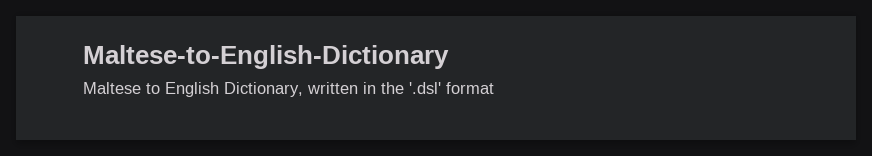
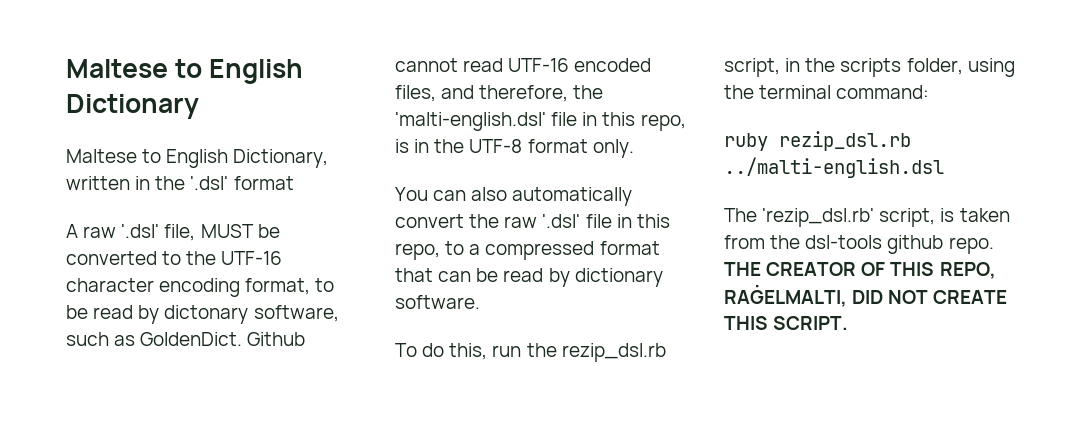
[83,45,449,69] Maltese-to-English-Dictionary -> [66,59,304,84] [66,94,199,119] Maltese to English Dictionary
(494, 88) none -> [66,224,280,241] [66,251,283,265] [66,278,335,297] [66,305,339,324] [66,332,306,346] [395,58,652,72] [395,85,604,102] [395,112,686,131] [395,139,634,158] [395,187,633,206] [395,214,670,228] [395,241,660,260] [395,268,663,287] [395,295,480,309] [395,343,666,362] [724,58,1015,77] [724,85,930,99] [724,131,911,151] [724,157,944,178] [724,208,1010,227] [724,235,994,254] [724,262,996,279] [724,285,1008,307] [724,316,849,330] // A raw '.dsl' file, MUST be converted to the UTF-16 character encoding format, to be read by dictonary software, such as GoldenDict. Github cannot read UTF-16 encoded files, and therefore, the 'malti-english.dsl' file in this repo, is in the UTF-8 format only. // You can also automatically convert the raw '.dsl' file in this repo, to a compressed format that can be read by dictionary software. // To do this, run the rezip_dsl.rb script, in the scripts folder, using the terminal command: // ruby rezip_dsl.rb ../malti-english.dsl // The 'rezip_dsl.rb' script, is taken from the dsl-tools github repo. THE CREATOR OF THIS REPO, RAĠELMALTI, DID NOT CREATE THIS SCRIPT.

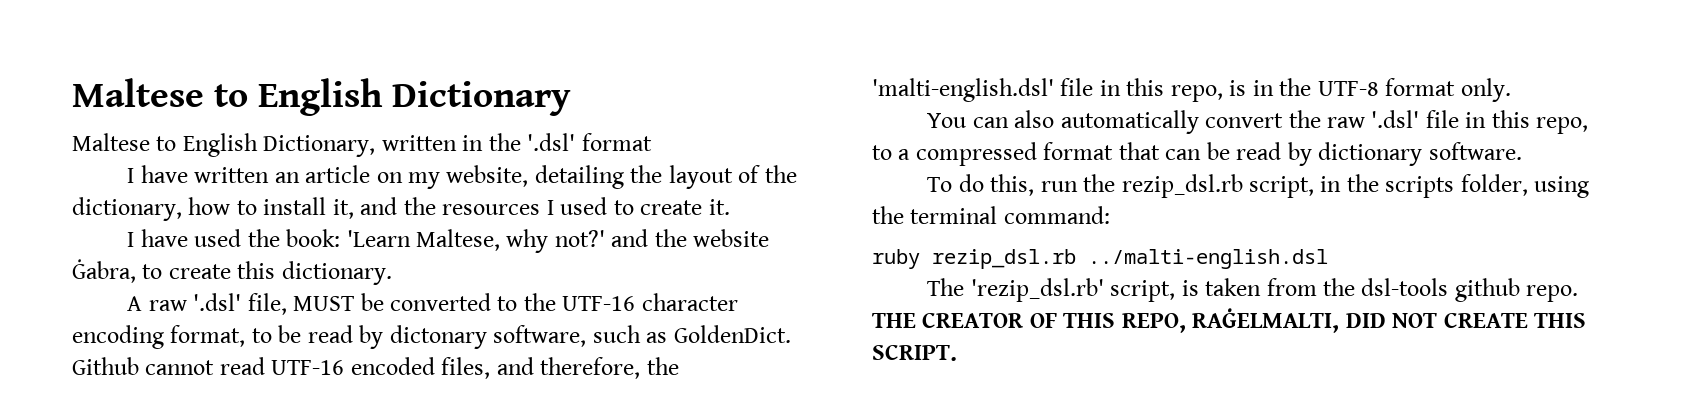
(294, 183) none -> [127,165,797,189] [72,197,730,221] [127,229,770,253] [72,259,392,285] // I have written an article on my website, detailing the layout of the dictionary, how to install it, and the resources I used to create it. // I have used the book: 'Learn Maltese, why not?' and the website Ġabra, to create this dictionary.

